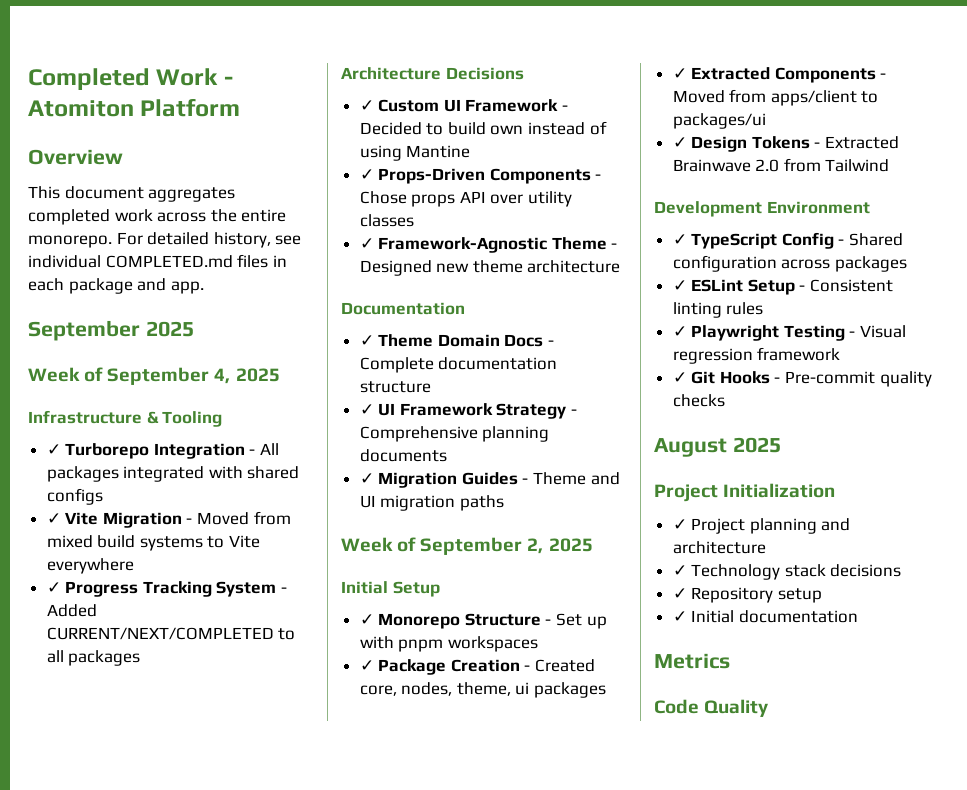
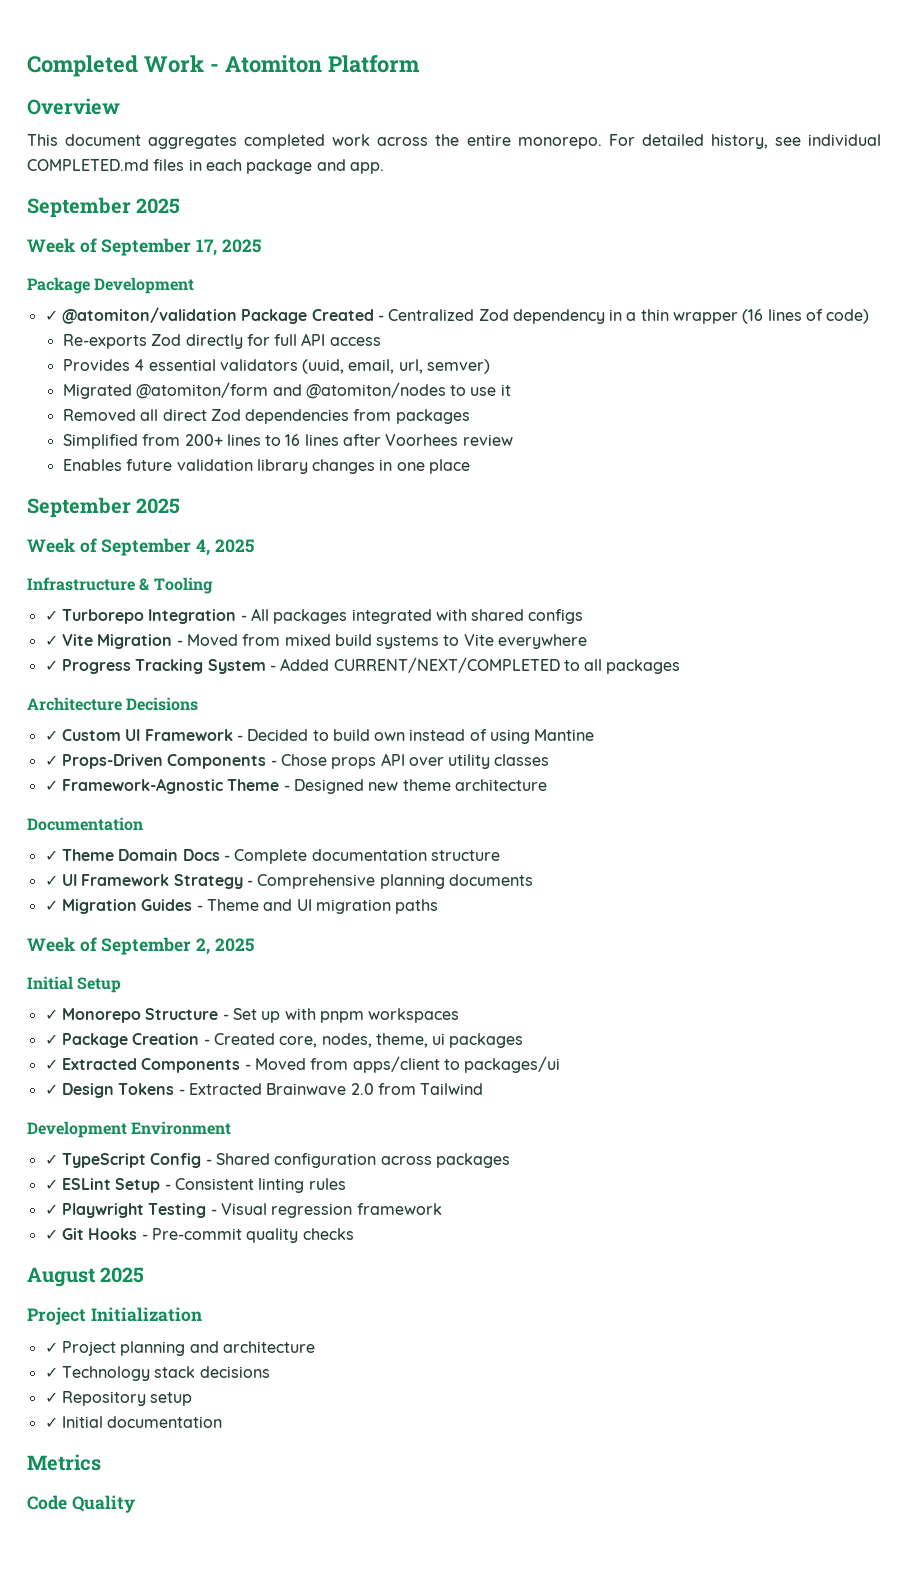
(194, 329) none -> [27,238,261,256] [27,277,195,294] [44,307,870,324] [62,333,381,349] [62,359,491,374] [62,382,511,399] [62,409,470,424] [62,434,513,449] [62,459,471,474] [27,497,181,518] // Week of September 17, 2025 // Package Development // ✓ @atomiton/validation Package Created - Centralized Zod dependency in a thin wrapper (16 lines of code) // Re-exports Zod directly for full API access // Provides 4 essential validators (uuid, email, url, semver) // Migrated @atomiton/form and @atomiton/nodes to use it // Removed all direct Zod dependencies from packages // Simplified from 200+ lines to 16 lines after Voorhees review // Enables future validation library changes in one place // September 2025

